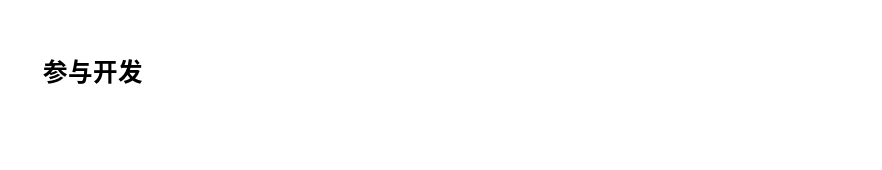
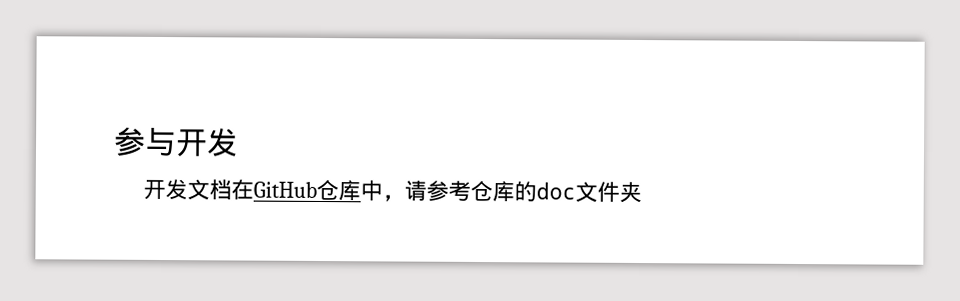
(143, 71) none -> [142,179,642,204] // 开发文档在GitHub仓库中，请参考仓库的doc文件夹

